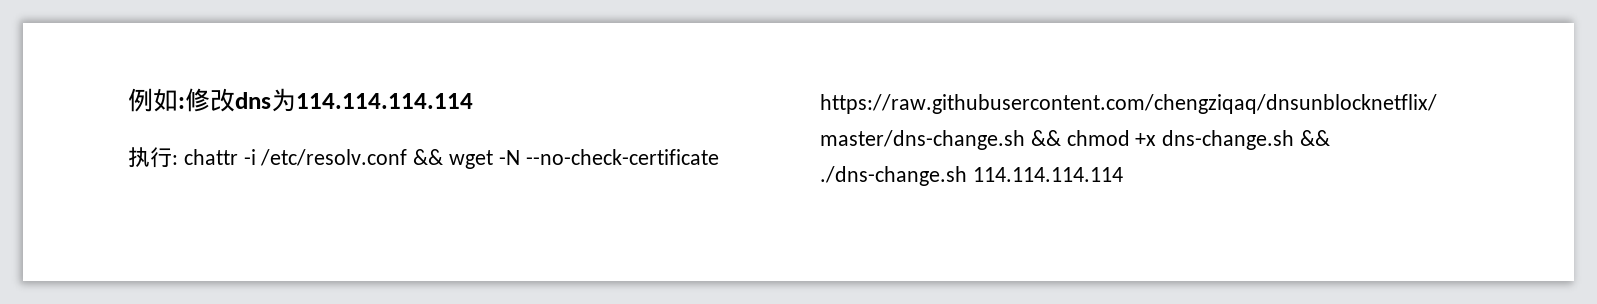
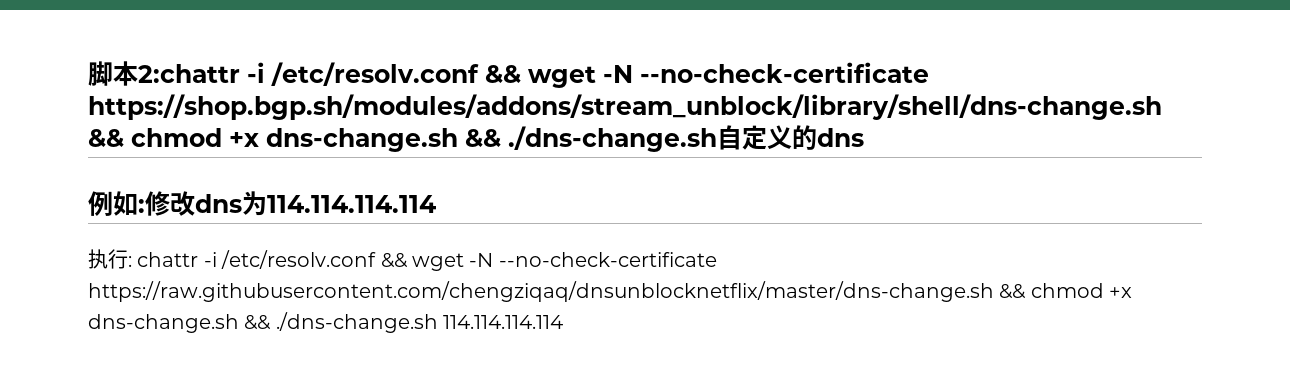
(128, 100) none -> [88,61,929,88] [88,94,1162,120] [88,125,864,152] 脚本2:chattr -i /etc/resolv.conf && wget -N --no-check-certificate https://shop.bgp.sh/modules/addons/stream_unblock/library/shell/dns-change.sh && chmod +x dns-change.sh && ./dns-change.sh自定义的dns //

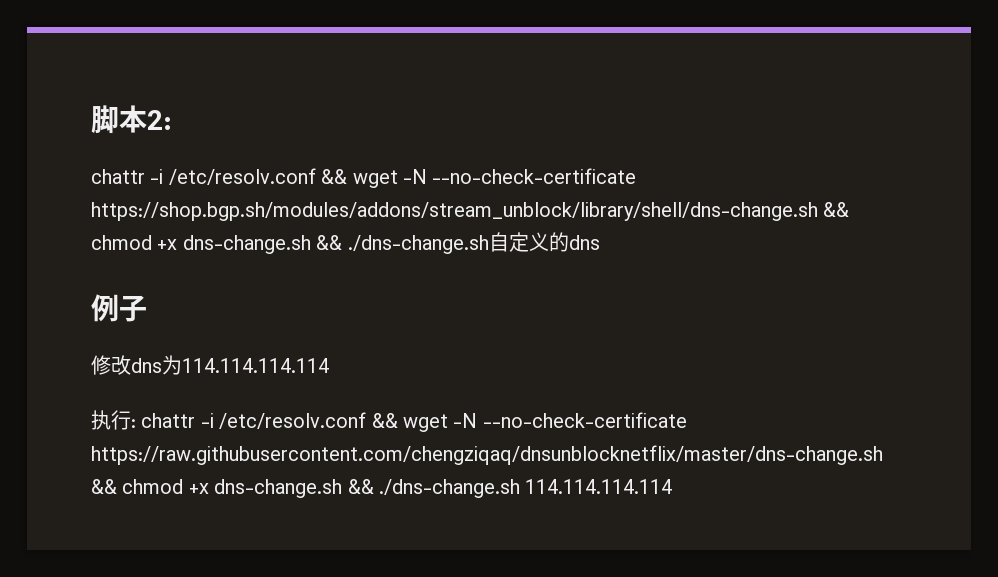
[138,64,240,83] 2:chattr -> [147,110,172,130] [91,169,145,184] 2: // chattr
[113,191,145,216] 如: -> [119,295,147,322] 子 //

